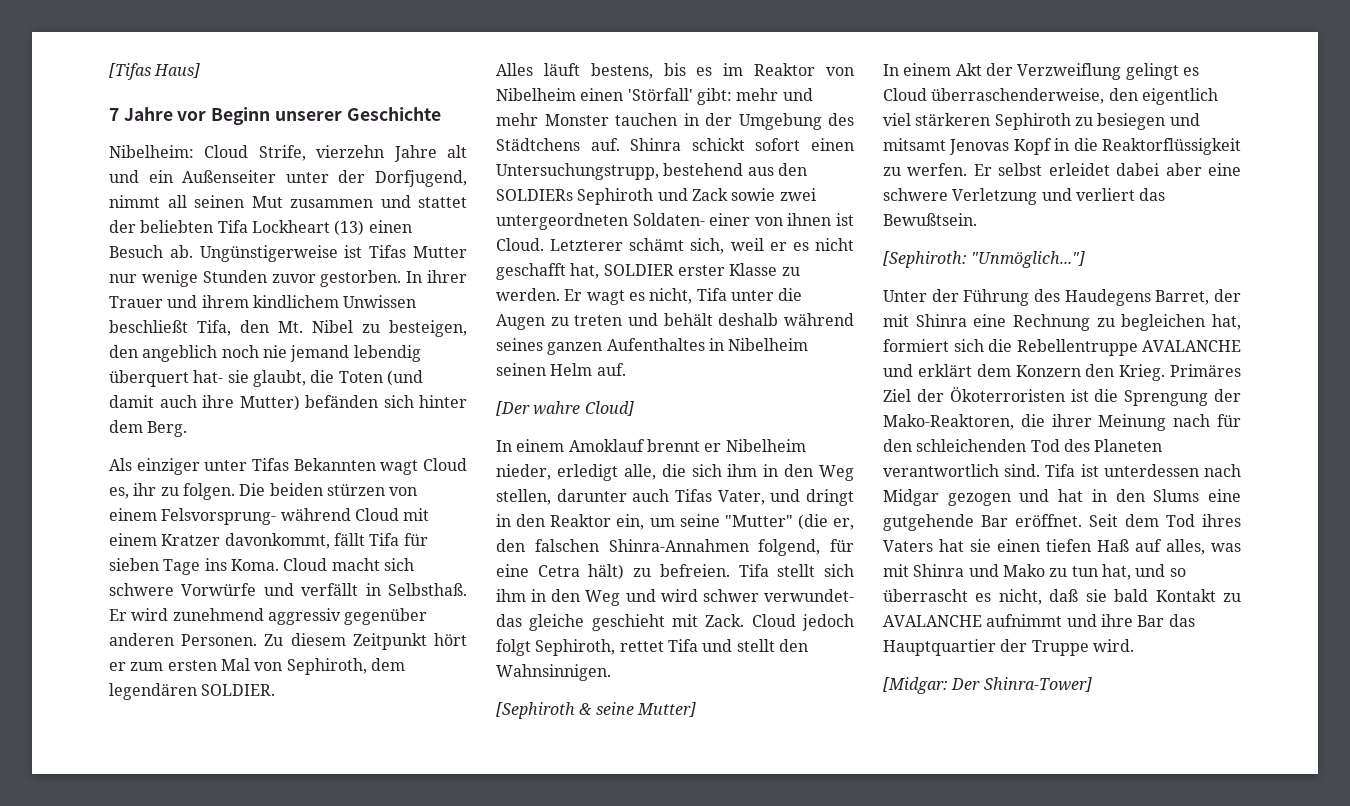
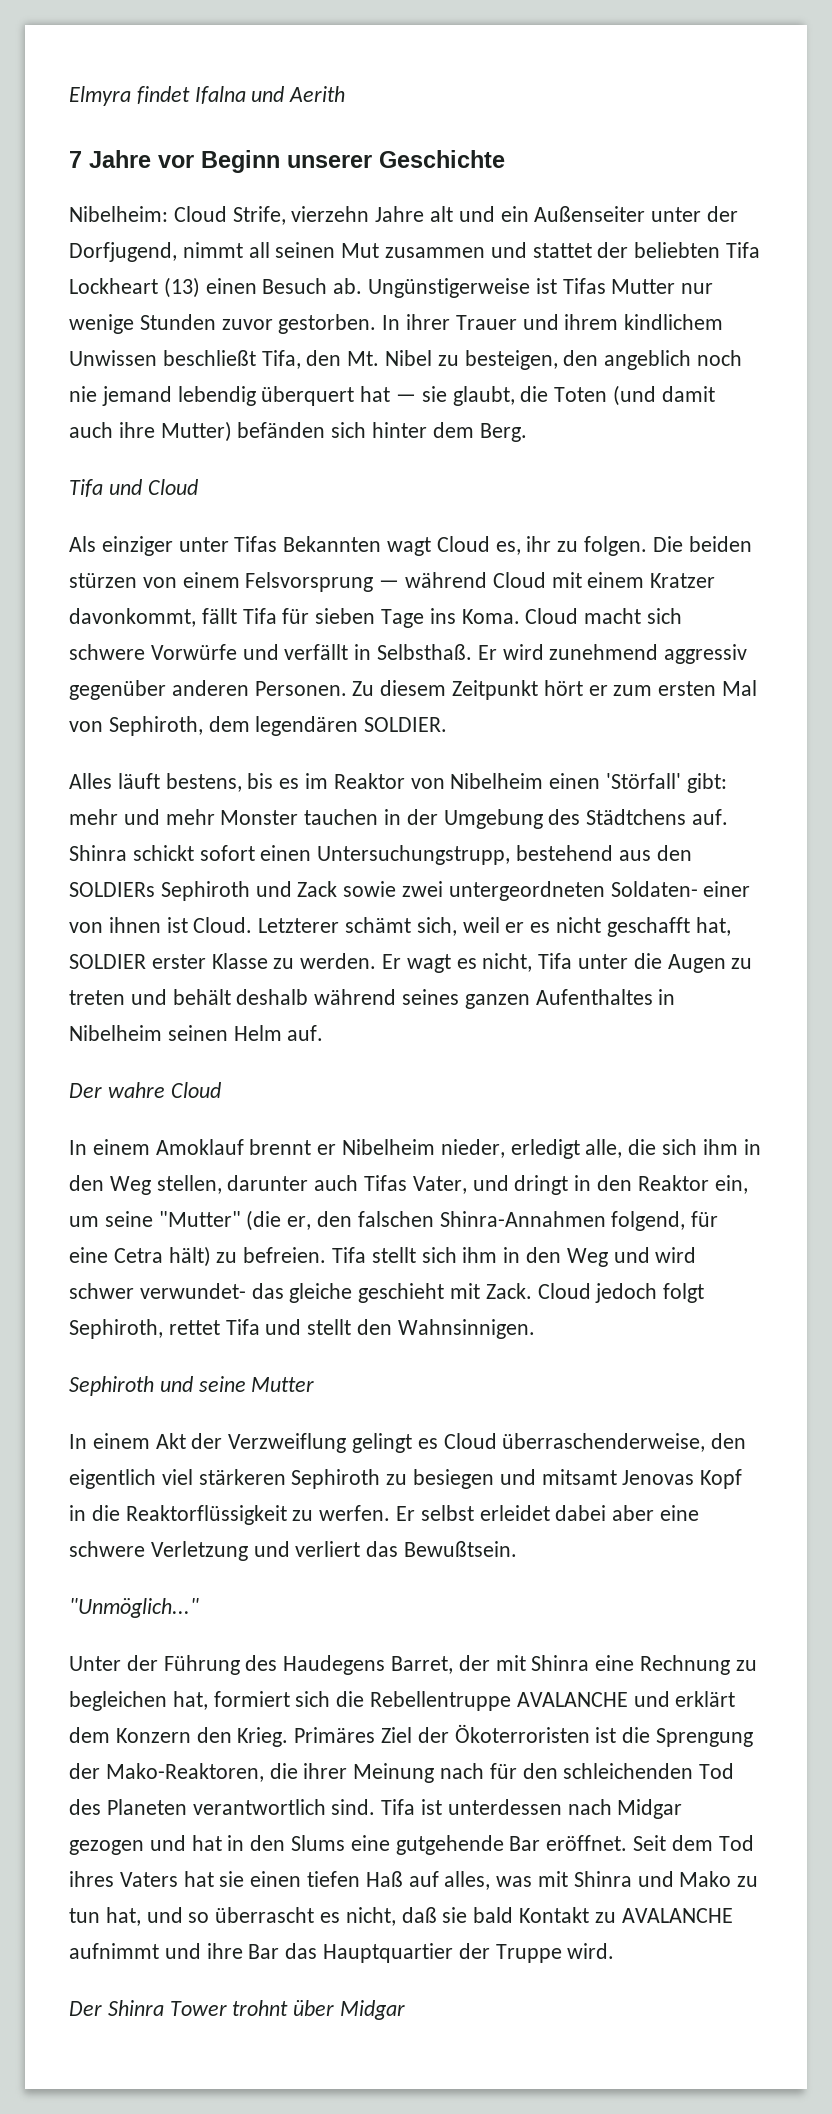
[109,63,201,80] [Tifas Haus] -> [69,86,346,106] Elmyra findet Ifalna und Aerith
[193,370,224,383] hat- -> [360,386,417,402] hat —
(188, 429) none -> [69,479,198,497] // Tifa und Cloud
[161,508,277,525] Felsvorsprung- -> [245,572,400,592] Felsvorsprung —
[496,401,634,416] [Der wahre Cloud] -> [69,1082,221,1098] Der wahre Cloud
[496,702,696,719] [Sephiroth & seine Mutter] -> [69,1376,315,1396] Sephiroth und seine Mutter
[883,251,1086,268] [Sephiroth: "Unmöglich..."] -> [69,1598,199,1618] "Unmöglich..."
[883,677,1092,694] [Midgar: Der Shinra-Tower] -> [69,2000,406,2020] Der Shinra Tower trohnt über Midgar

